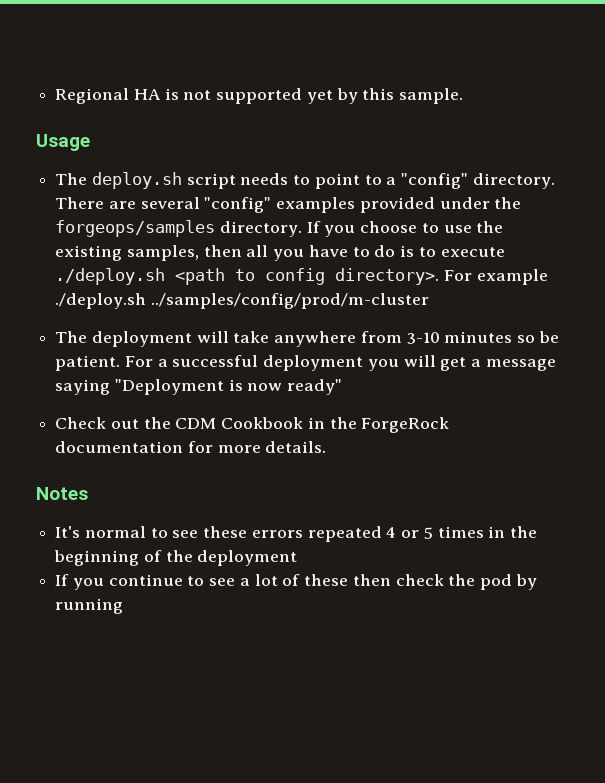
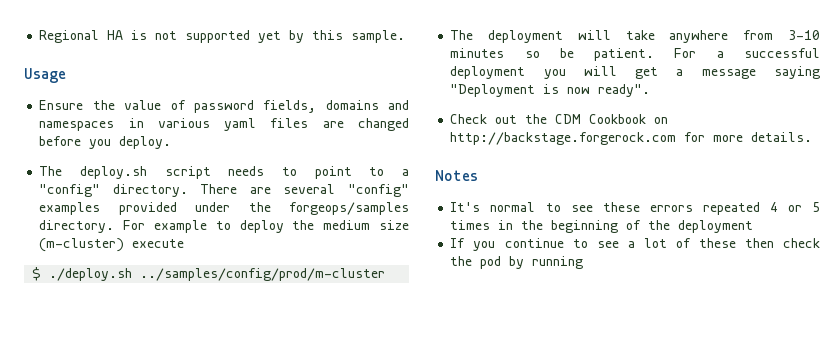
(90, 142) none -> [39,100,409,113] [39,118,409,131] [39,136,172,149] // Ensure the value of password fields, domains and namespaces in various yaml files are changed before you deploy.
[306,221,504,237] [55,245,505,261] [55,268,548,285] If you choose to use the existing samples, then all you have to do is to execute ./deploy.sh <path to config directory>. For example -> [123,220,410,233] [39,238,185,252] [32,267,42,281] For example to deploy the medium size (m-cluster) execute // $
[287,379,343,395] ready" -> [598,84,651,97] ready".
[307,417,450,433] [55,441,184,453] in the ForgeRock documentation -> [654,117,669,124] [450,132,677,145] on http://backstage.forgerock.com

